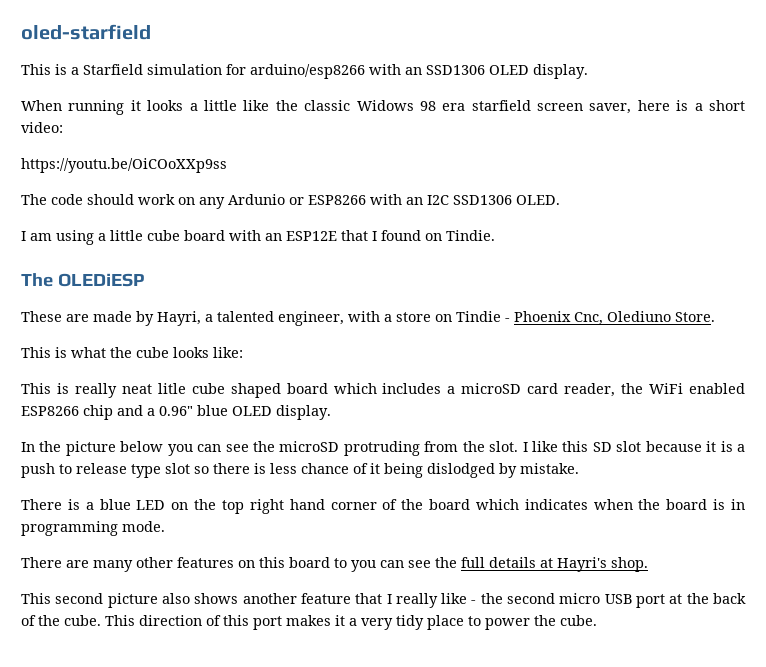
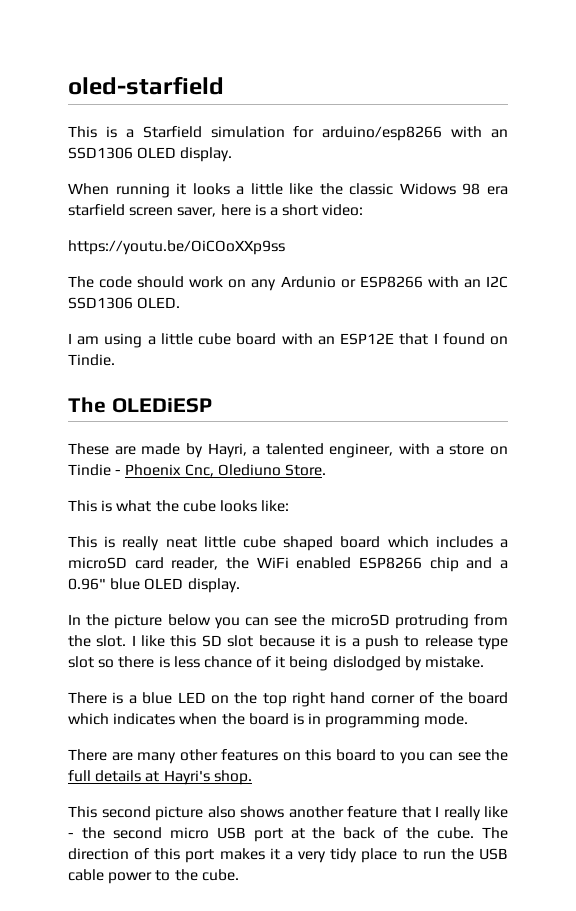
[157,383,186,394] litle -> [203,536,236,548] little
[105,615,135,626] This -> [482,827,509,839] The
[485,618,530,630] power -> [422,848,508,860] [68,869,171,884] run the USB cable power to

